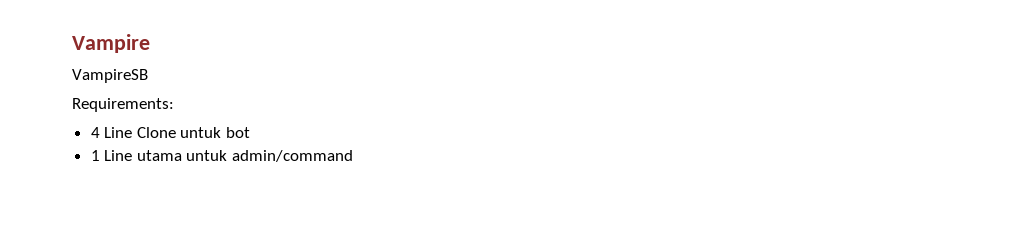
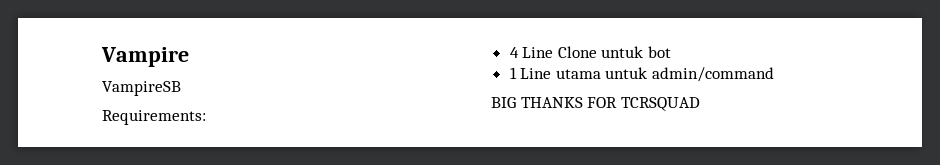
(354, 156) none -> [491,97,700,111] // BIG THANKS FOR TCRSQUAD

